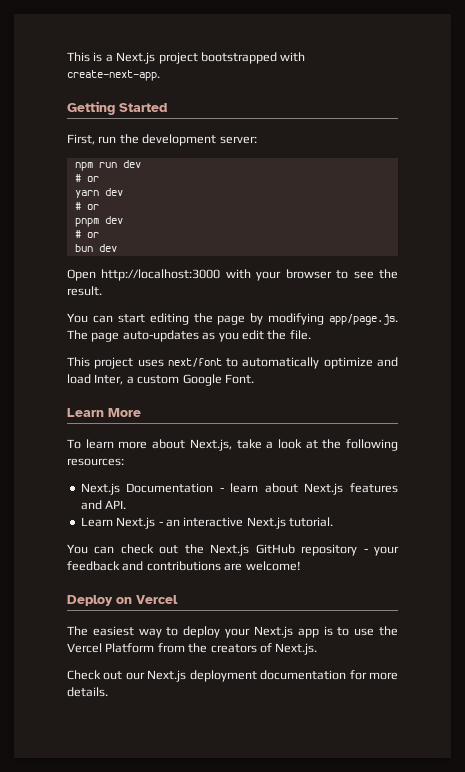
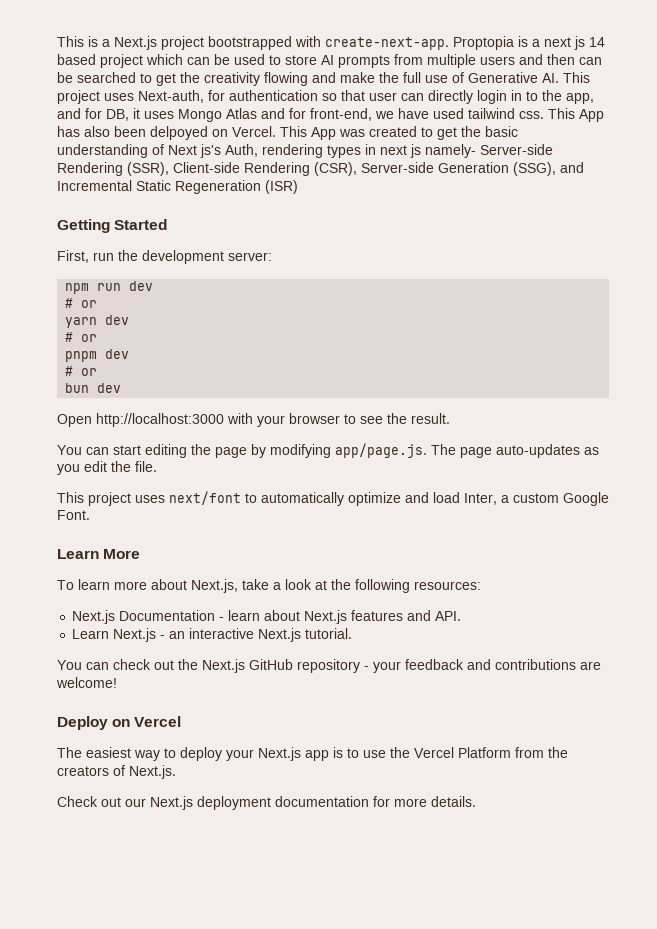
(160, 75) none -> [453,36,605,50] [57,54,602,68] [57,72,590,86] [57,90,594,104] [57,108,604,122] [57,126,518,140] [57,144,553,158] [57,162,584,176] [57,180,298,194] Proptopia is a next js 14 based project which can be used to store AI prompts from multiple users and then can be searched to get the creativity flowing and make the full use of Generative AI. This project uses Next-auth, for authentication so that user can directly login in to the app, and for DB, it uses Mongo Atlas and for front-end, we have used tailwind css. This App has also been delpoyed on Vercel. This App was created to get the basic understanding of Next js's Auth, rendering types in next js namely- Server-side Rendering (SSR), Client-side Rendering (CSR), Server-side Generation (SSG), and Incremental Static Regeneration (ISR)

